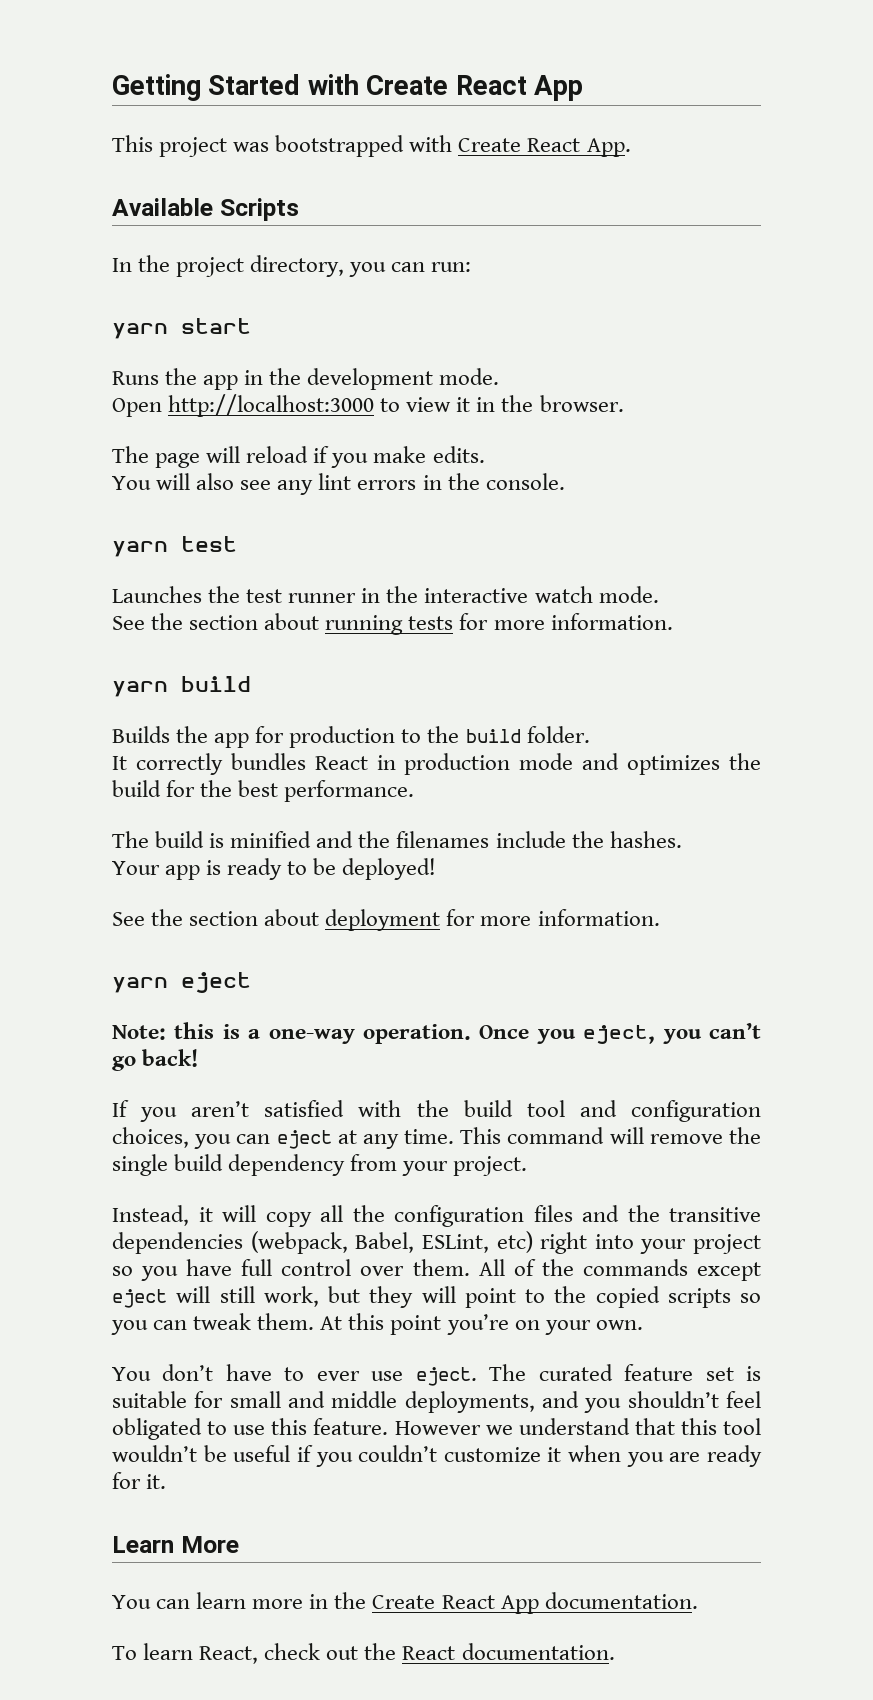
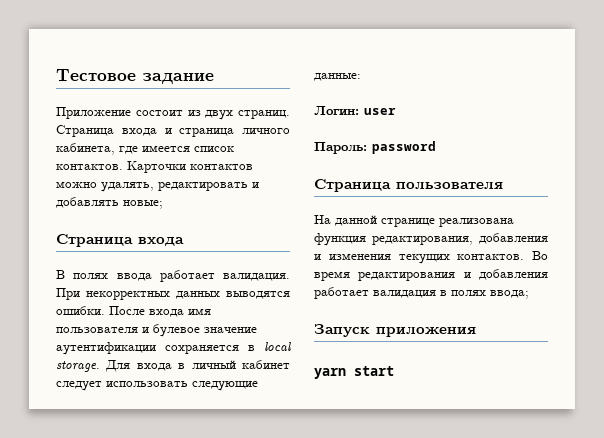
[112,74,584,101] [112,135,631,157] [112,198,299,221] [112,255,472,277] [112,318,251,339] [112,368,500,390] [112,394,624,417] [112,446,485,468] [112,473,565,495] [112,536,237,557] [112,586,659,603] [112,613,673,635] [112,676,251,697] [112,726,590,748] [112,753,761,775] [112,780,415,802] [112,831,682,848] [112,858,437,880] [112,909,660,931] [112,972,251,993] [112,1022,761,1044] [112,1049,199,1071] [112,1100,762,1122] [112,1127,761,1149] [112,1154,528,1176] [112,1205,761,1227] [112,1231,761,1254] [112,1259,761,1281] [112,1286,761,1308] [111,1313,643,1335] [112,1364,761,1386] [112,1391,761,1413] [112,1418,762,1440] [112,1445,762,1467] [112,1472,167,1489] [112,1536,239,1553] [112,1592,698,1614] [112,1643,615,1664] Getting Started with Create React App // This project was bootstrapped with Create React App. // Available Scripts // In the project directory, you can run: // yarn start // Runs the app in the development mode. // Open http://localhost:3000 to view it in the browser. // The page will reload if you make edits. // You will also see any lint errors in the console. // yarn test // Launches the test runner in the interactive watch mode. // See the section about running tests for more information. // yarn build // Builds the app for production to the build folder. // It correctly bundles React in production mode and optimizes the build for the best performance. // The build is minified and the filenames include the hashes. // Your app is ready to be deployed! // See the section about deployment for more information. // yarn eject // Note: this is a one-way operation. Once you eject, you can’t go back! // If you aren’t satisfied with the build tool and configuration choices, you can eject at any time. This command will remove the single build dependency from your project. // Instead, it will copy all the configuration files and the transitive dependencies (webpack, Babel, ESLint, etc) right into your project so you have full control over them. All of the commands except eject will still work, but they will point to the copied scripts so you can tweak them. At this point you’re on your own. // You don’t have to ever use eject. The curated feature set is suitable for small and middle deployments, and you shouldn’t feel obligated to use this feature. However we understand that this tool wouldn’t be useful if you couldn’t customize it when you are ready for it. // Learn More // You can learn more in the Create React App documentation. // To learn React, check out the React documentation. -> [56,69,214,84] [56,107,290,120] [56,125,290,137] [56,143,234,155] [56,161,253,173] [56,181,259,192] [56,197,163,209] [56,234,184,247] [56,270,290,282] [56,288,290,300] [56,306,211,317] [56,324,257,337] [56,342,291,355] [56,360,290,372] [56,381,258,391] [314,73,361,81] [314,106,396,116] [314,141,436,154] [314,179,503,192] [314,215,514,227] [314,233,548,246] [314,251,548,264] [314,269,548,281] [314,287,529,299] [314,324,476,337] [314,366,394,379] Тестовое задание // Приложение состоит из двух страниц. Страница входа и страница личного кабинета, где имеется список контактов. Карточки контактов можно удалять, редактировать и добавлять новые; // Страница входа // В полях ввода работает валидация. При некорректных данных выводятся ошибки. После входа имя пользователя и булевое значение аутентификации сохраняется в local storage. Для входа в личный кабинет следует использовать следующие данные: // Логин: user // Пароль: password // Страница пользователя // На данной странице реализована функция редактирования, добавления и изменения текущих контактов. Во время редактирования и добавления работает валидация в полях ввода; // Запуск приложения // yarn start

